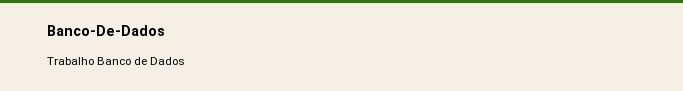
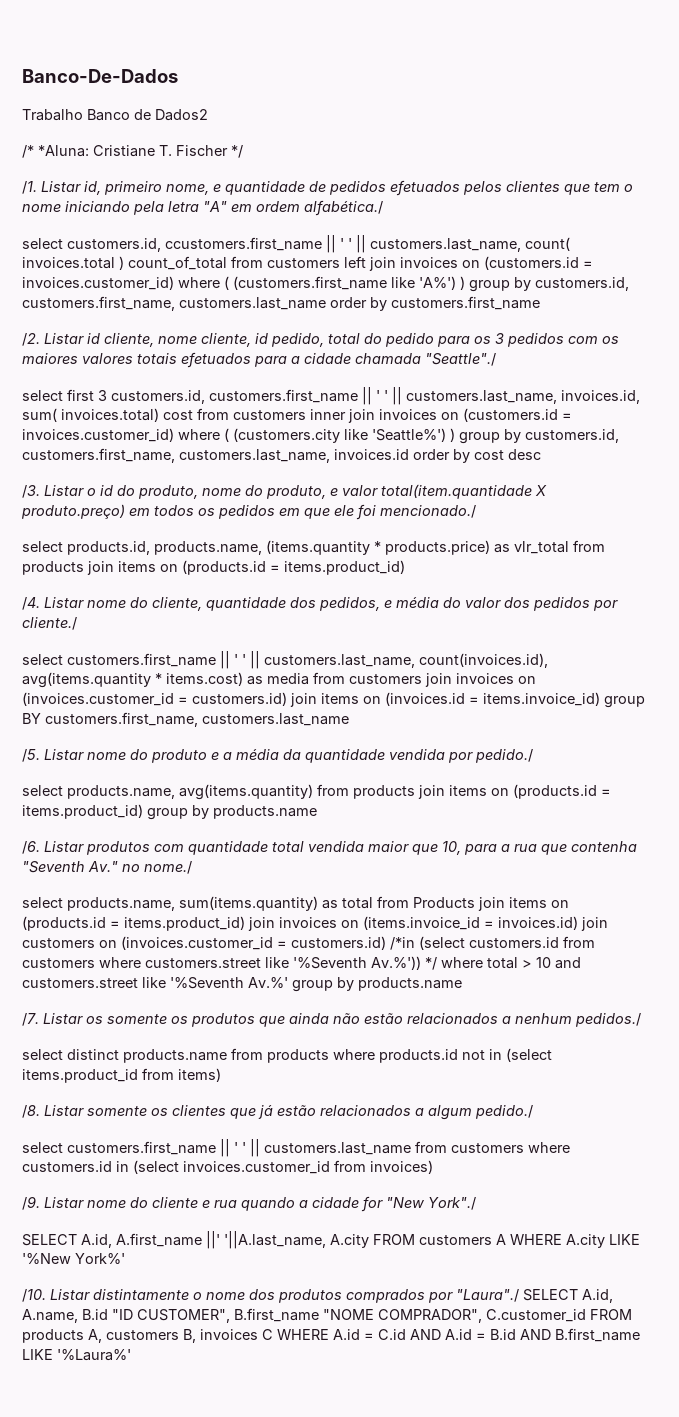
[150,57,186,65] Dados -> [155,109,208,121] [22,145,243,158] [22,180,633,196] [22,200,383,216] [22,235,570,253] [22,256,593,271] [22,276,629,292] [22,296,540,311] [22,333,619,347] [22,352,496,368] [22,387,640,405] [22,408,572,423] [22,428,619,444] [22,448,541,463] [22,484,547,499] [21,504,476,520] [22,540,605,555] [22,560,405,575] [22,597,618,611] [22,617,77,630] [22,651,548,669] [22,672,536,688] [22,692,645,708] [22,712,349,727] [22,749,533,763] [22,784,611,800] [22,804,317,820] [22,841,637,855] [22,861,192,874] [22,896,569,911] [22,916,608,931] [22,936,595,950] [22,956,581,970] [22,977,462,992] [22,1013,641,1027] [22,1048,552,1063] [22,1068,221,1083] [22,1105,533,1120] [22,1139,570,1157] [22,1160,433,1174] [22,1196,476,1212] [22,1231,640,1249] [22,1253,125,1264] [22,1289,613,1303] [22,1308,632,1323] [22,1328,640,1343] [22,1349,131,1361] Dados2 // /* *Aluna: Cristiane T. Fischer */ // /1. Listar id, primeiro nome, e quantidade de pedidos efetuados pelos clientes que tem o nome iniciando pela letra "A" em ordem alfabética./ // select customers.id, ccustomers.first_name || ' ' || customers.last_name, count( invoices.total ) count_of_total from customers left join invoices on (customers.id = invoices.customer_id) where ( (customers.first_name like 'A%') ) group by customers.id, customers.first_name, customers.last_name order by customers.first_name // /2. Listar id cliente, nome cliente, id pedido, total do pedido para os 3 pedidos com os maiores valores totais efetuados para a cidade chamada "Seattle"./ // select first 3 customers.id, customers.first_name || ' ' || customers.last_name, invoices.id, sum( invoices.total) cost from customers inner join invoices on (customers.id = invoices.customer_id) where ( (customers.city like 'Seattle%') ) group by customers.id, customers.first_name, customers.last_name, invoices.id order by cost desc // /3. Listar o id do produto, nome do produto, e valor total(item.quantidade X produto.preço) em todos os pedidos em que ele foi mencionado./ // select products.id, products.name, (items.quantity * products.price) as vlr_total from products join items on (products.id = items.product_id) // /4. Listar nome do cliente, quantidade dos pedidos, e média do valor dos pedidos por cliente./ // select customers.first_name || ' ' || customers.last_name, count(invoices.id), avg(items.quantity * items.cost) as media from customers join invoices on (invoices.customer_id = customers.id) join items on (invoices.id = items.invoice_id) group BY customers.first_name, customers.last_name // /5. Listar nome do produto e a média da quantidade vendida por pedido./ // select products.name, avg(items.quantity) from products join items on (products.id = items.product_id) group by products.name // /6. Listar produtos com quantidade total vendida maior que 10, para a rua que contenha "Seventh Av." no nome./ // select products.name, sum(items.quantity) as total from Products join items on (products.id = items.product_id) join invoices on (items.invoice_id = invoices.id) join customers on (invoices.customer_id = customers.id) /*in (select customers.id from customers where customers.street like '%Seventh Av.%')) */ where total > 10 and customers.street like '%Seventh Av.%' group by products.name // /7. Listar os somente os produtos que ainda não estão relacionados a nenhum pedidos./ // select distinct products.name from products where products.id not in (select items.product_id from items) // /8. Listar somente os clientes que já estão relacionados a algum pedido./ // select customers.first_name || ' ' || customers.last_name from customers where customers.id in (select invoices.customer_id from invoices) // /9. Listar nome do cliente e rua quando a cidade for "New York"./ // SELECT A.id, A.first_name ||' '||A.last_name, A.city FROM customers A WHERE A.city LIKE '%New York%' // /10. Listar distintamente o nome dos produtos comprados por "Laura"./ SELECT A.id, A.name, B.id "ID CUSTOMER", B.first_name "NOME COMPRADOR", C.customer_id FROM products A, customers B, invoices C WHERE A.id = C.id AND A.id = B.id AND B.first_name LIKE '%Laura%'

